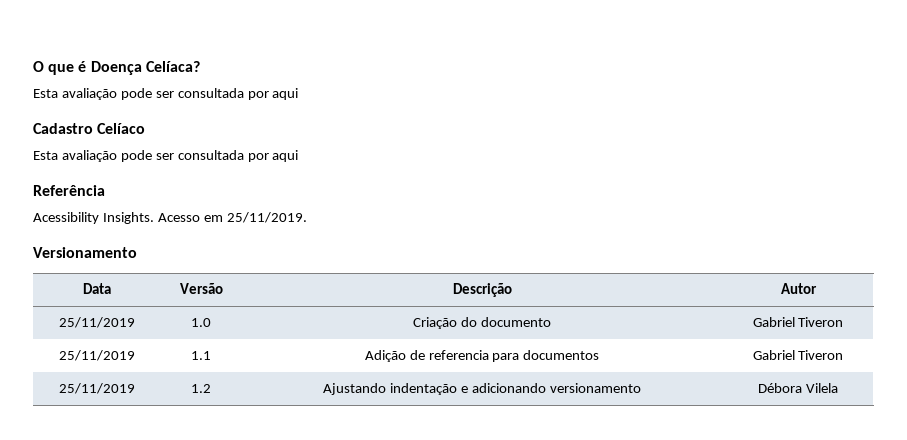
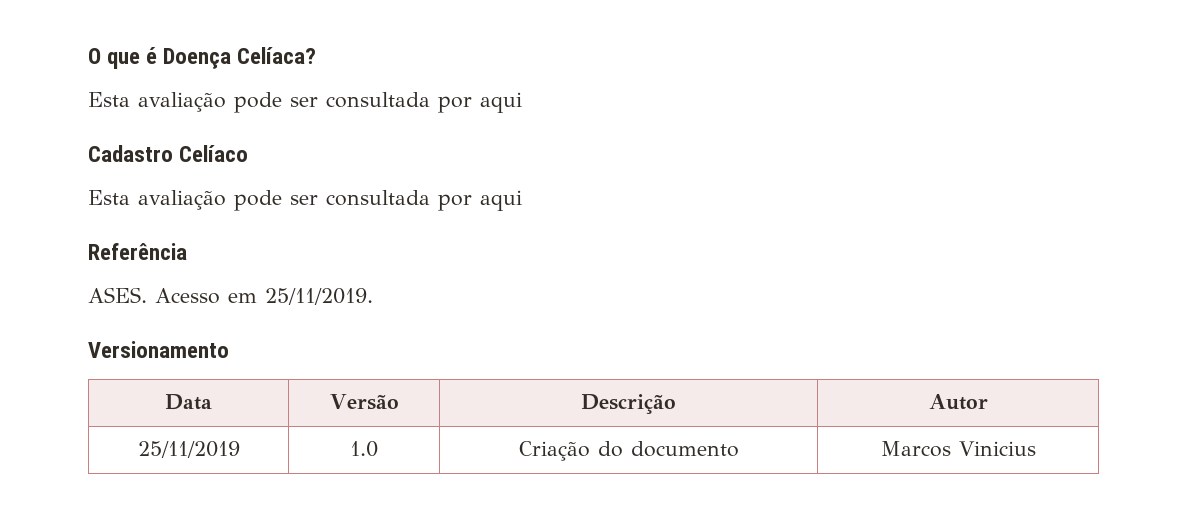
[33,212,154,224] Acessibility Insights. -> [88,287,147,303] ASES.
[752,317,844,327] [59,350,135,361] [191,351,211,360] [364,350,600,362] [752,350,844,360] [59,383,135,394] [191,384,211,393] [323,383,641,395] [758,383,838,393] Gabriel Tiveron // 25/11/2019 | 1.1 | Adição de referencia para documentos | Gabriel Tiveron // 25/11/2019 | 1.2 | Ajustando indentação e adicionando versionamento | Débora Vilela -> [880,441,1036,457] Marcos Vinicius

